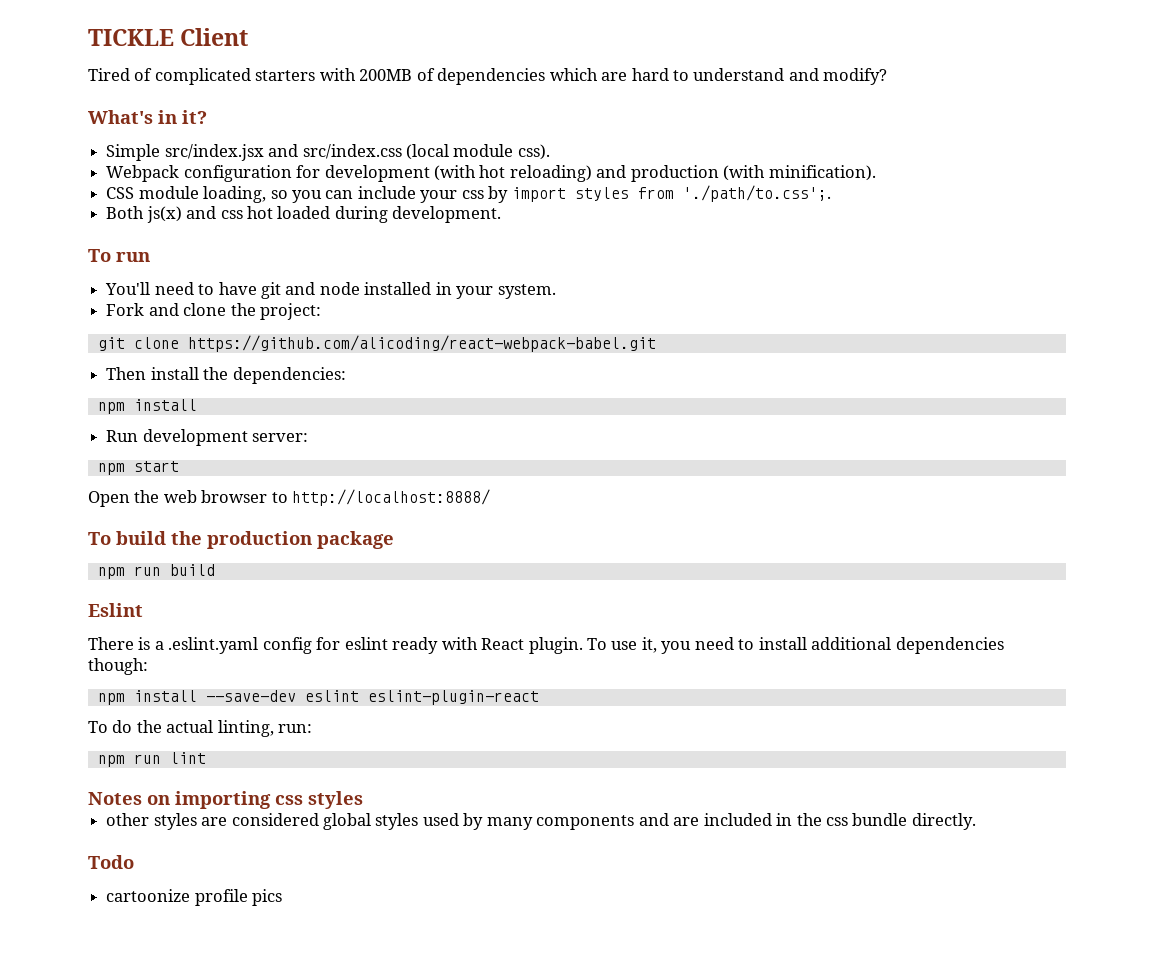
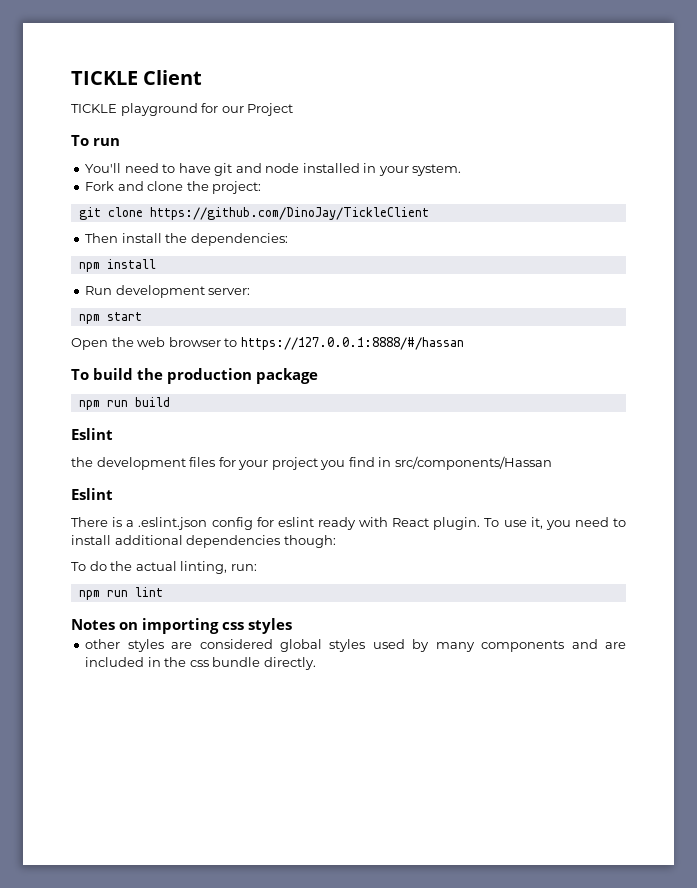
[88,68,888,85] [88,110,207,124] [106,144,550,161] [106,165,876,182] [106,185,831,203] [106,206,502,223] Tired of complicated starters with 200MB of dependencies which are hard to understand and modify? // What's in it? // Simple src/index.jsx and src/index.css (local module css). // Webpack configuration for development (with hot reloading) and production (with minification). // CSS module loading, so you can include your css by import styles from './path/to.css';. // Both js(x) and css hot loaded during development. -> [71,103,294,116] TICKLE playground for our Project
[187,335,656,352] https://github.com/alicoding/react-webpack-babel.git -> [149,207,429,220] https://github.com/DinoJay/TickleClient
[292,489,491,506] http://localhost:8888/ -> [240,337,464,350] https://127.0.0.1:8888/#/hassan
(143, 610) none -> [71,456,552,470] [71,488,113,500] // the development files for your project you find in src/components/Hassan // Eslint
[168,637,259,654] .eslint.yaml -> [138,517,208,530] .eslint.json
[97,690,539,705] // npm install --save-dev eslint eslint-plugin-react -> (336, 541) none
[88,855,134,869] [106,889,283,906] // Todo // cartoonize profile pics -> (316, 663) none

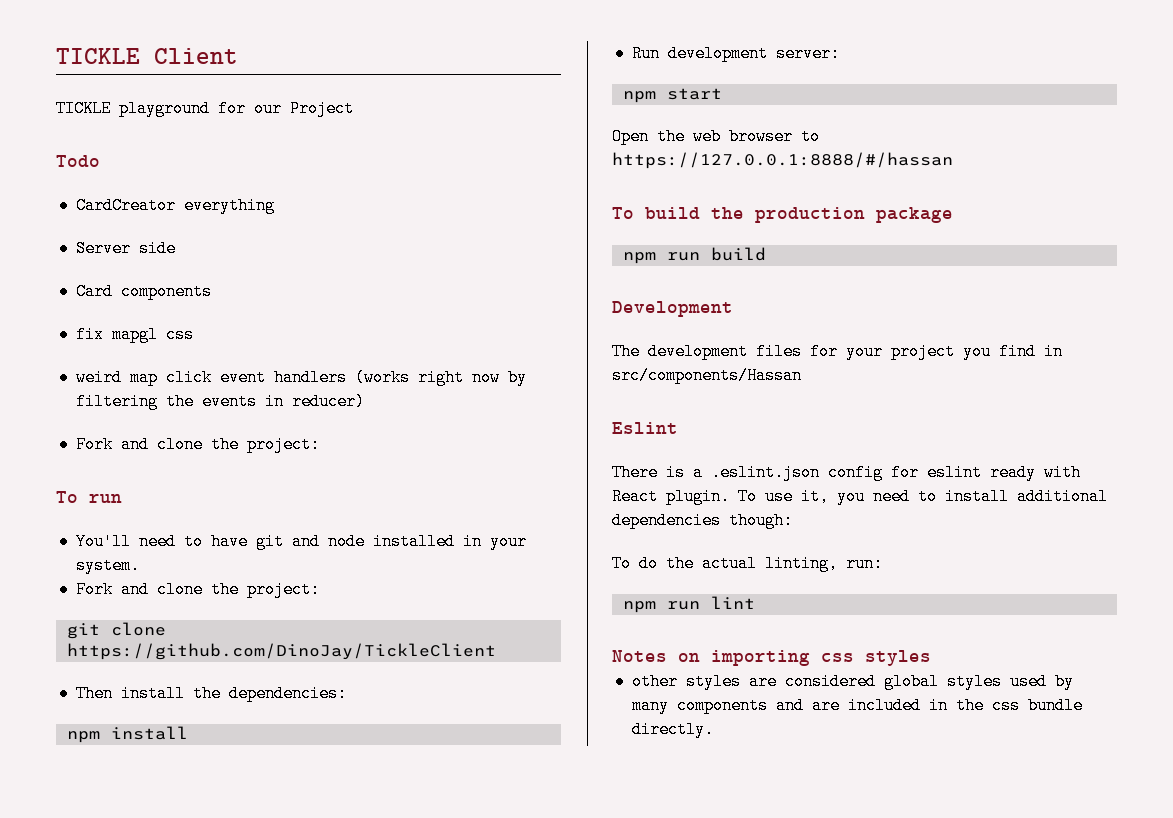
(294, 109) none -> [56,155,100,167] [75,197,275,214] [75,240,176,257] [75,283,212,300] [75,326,194,343] [75,369,527,386] [75,393,365,410] [75,436,320,453] // Todo // CardCreator everything // Server side // Card components // fix mapgl css // weird map click event handlers (works right now by filtering the events in reducer) // Fork and clone the project:
[71,428,113,440] [71,457,93,467] Eslint // the -> [612,301,733,317] [612,343,640,360] Development // The

